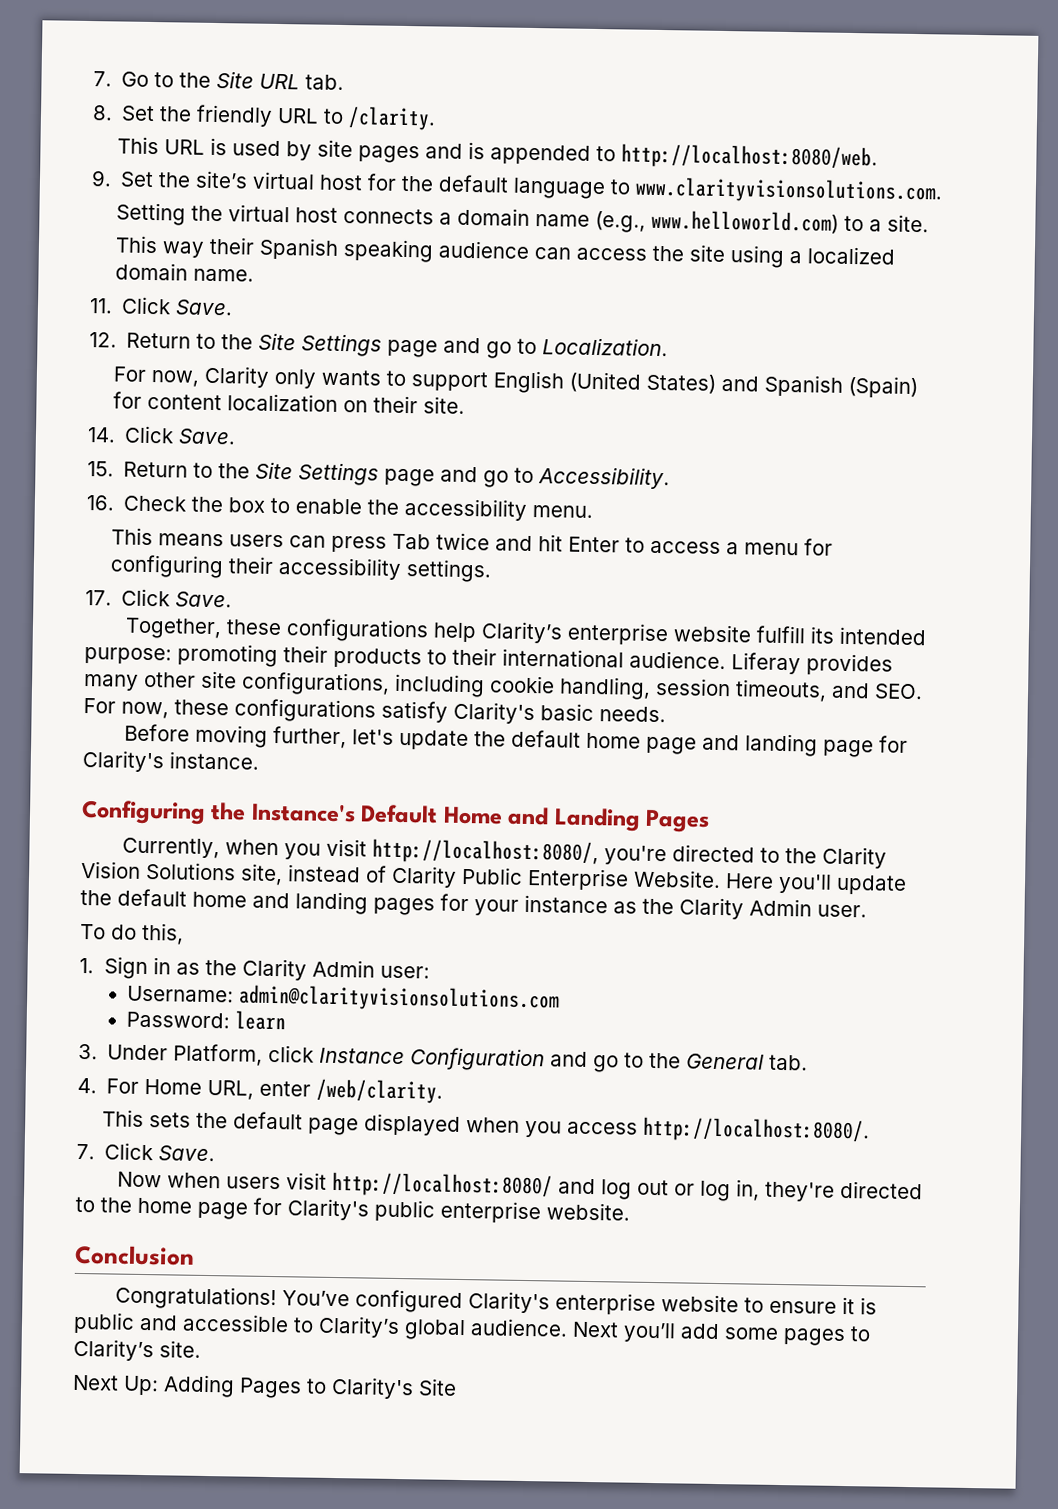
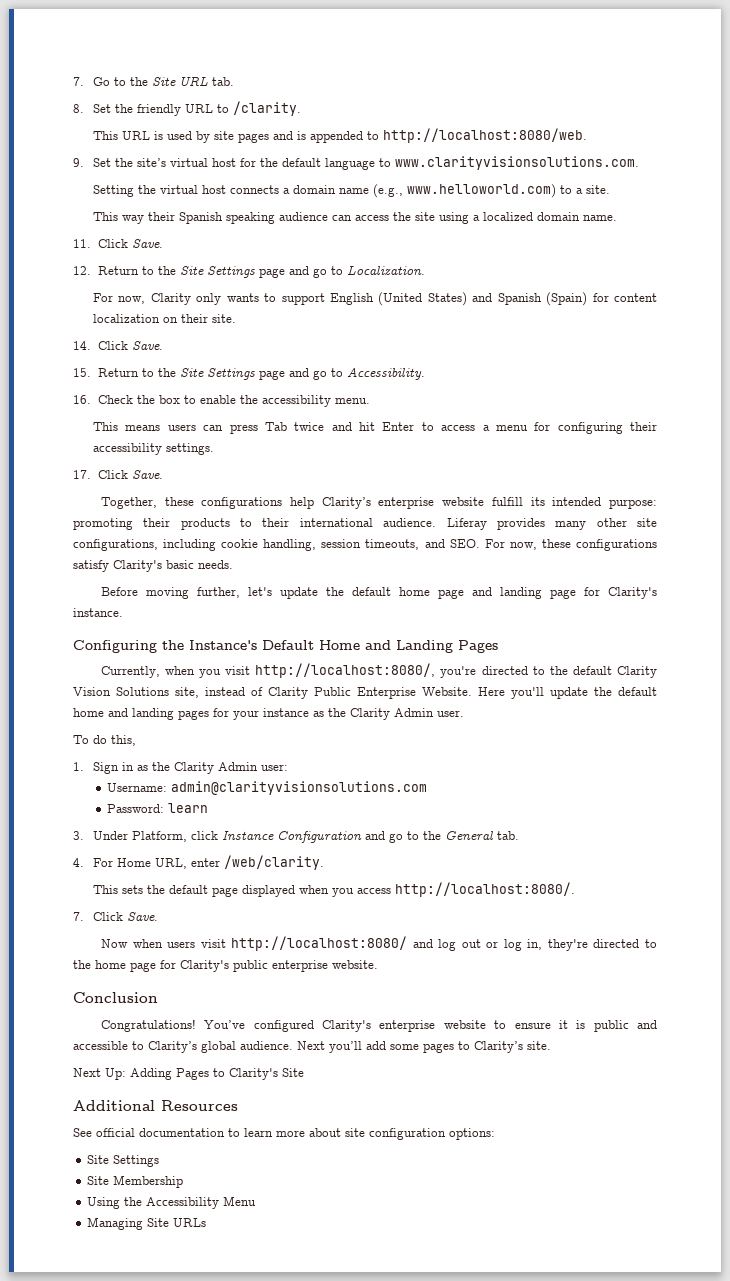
(817, 856) none -> [572,666,612,675] default
(457, 1387) none -> [73,1100,238,1111] [73,1128,495,1140] [87,1155,160,1167] [87,1175,184,1188] [87,1196,257,1209] [87,1217,207,1230] // Additional Resources // See official documentation to learn more about site configuration options: // Site Settings // Site Membership // Using the Accessibility Menu // Managing Site URLs

